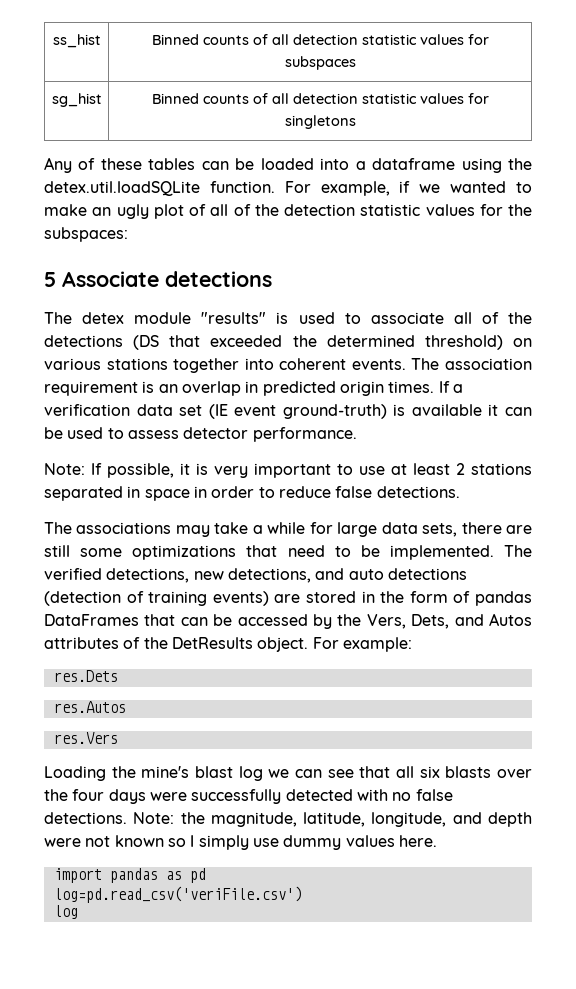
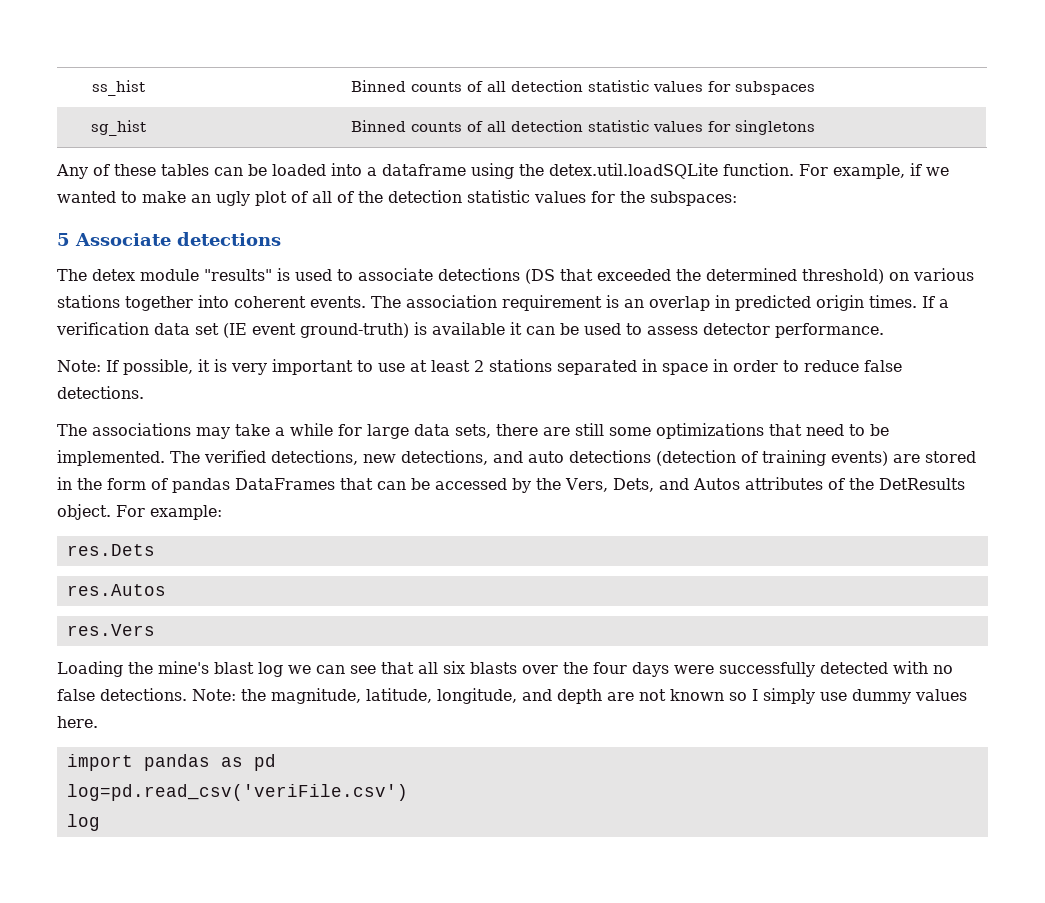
[453,312,533,324] all of the -> (433, 274) none
[44,838,81,847] were -> [607,692,634,701] are

